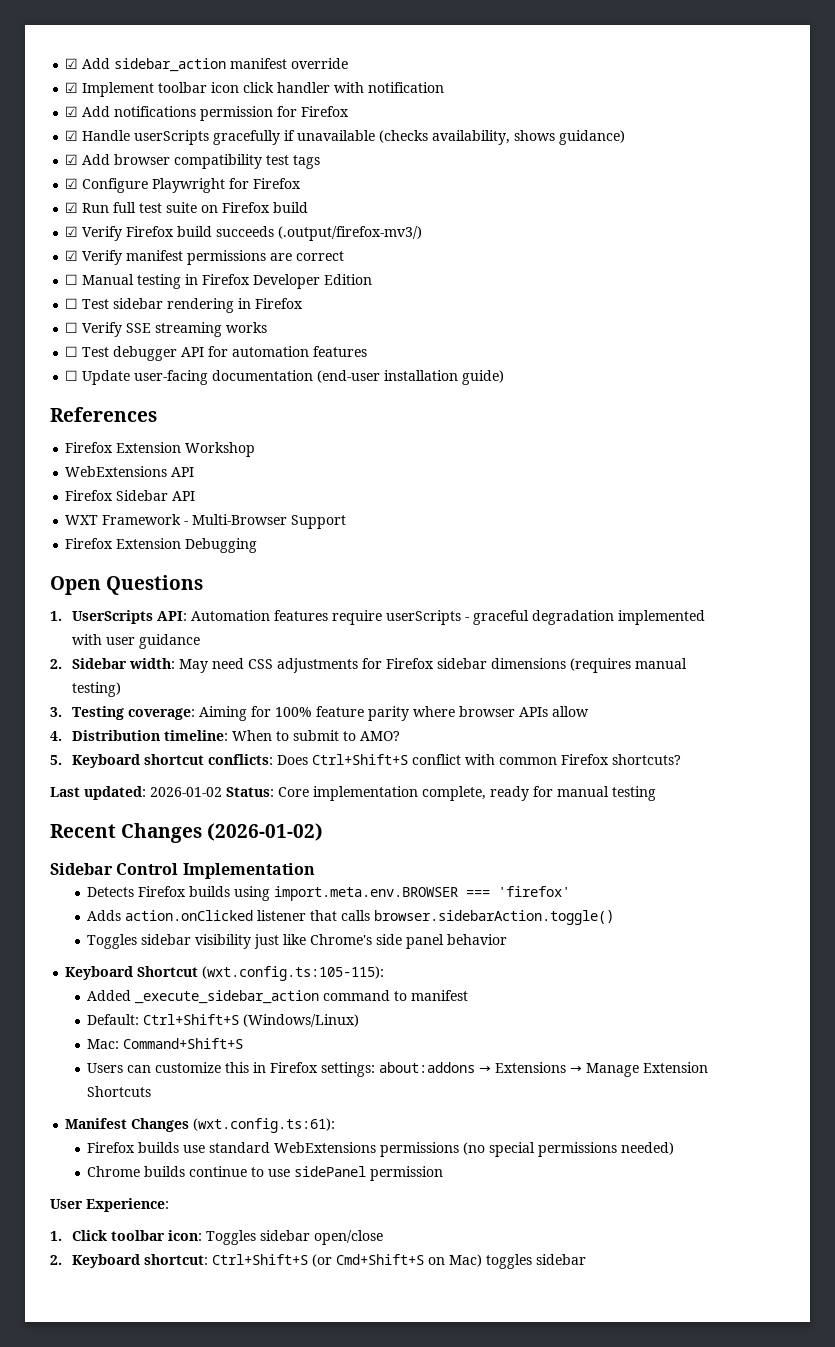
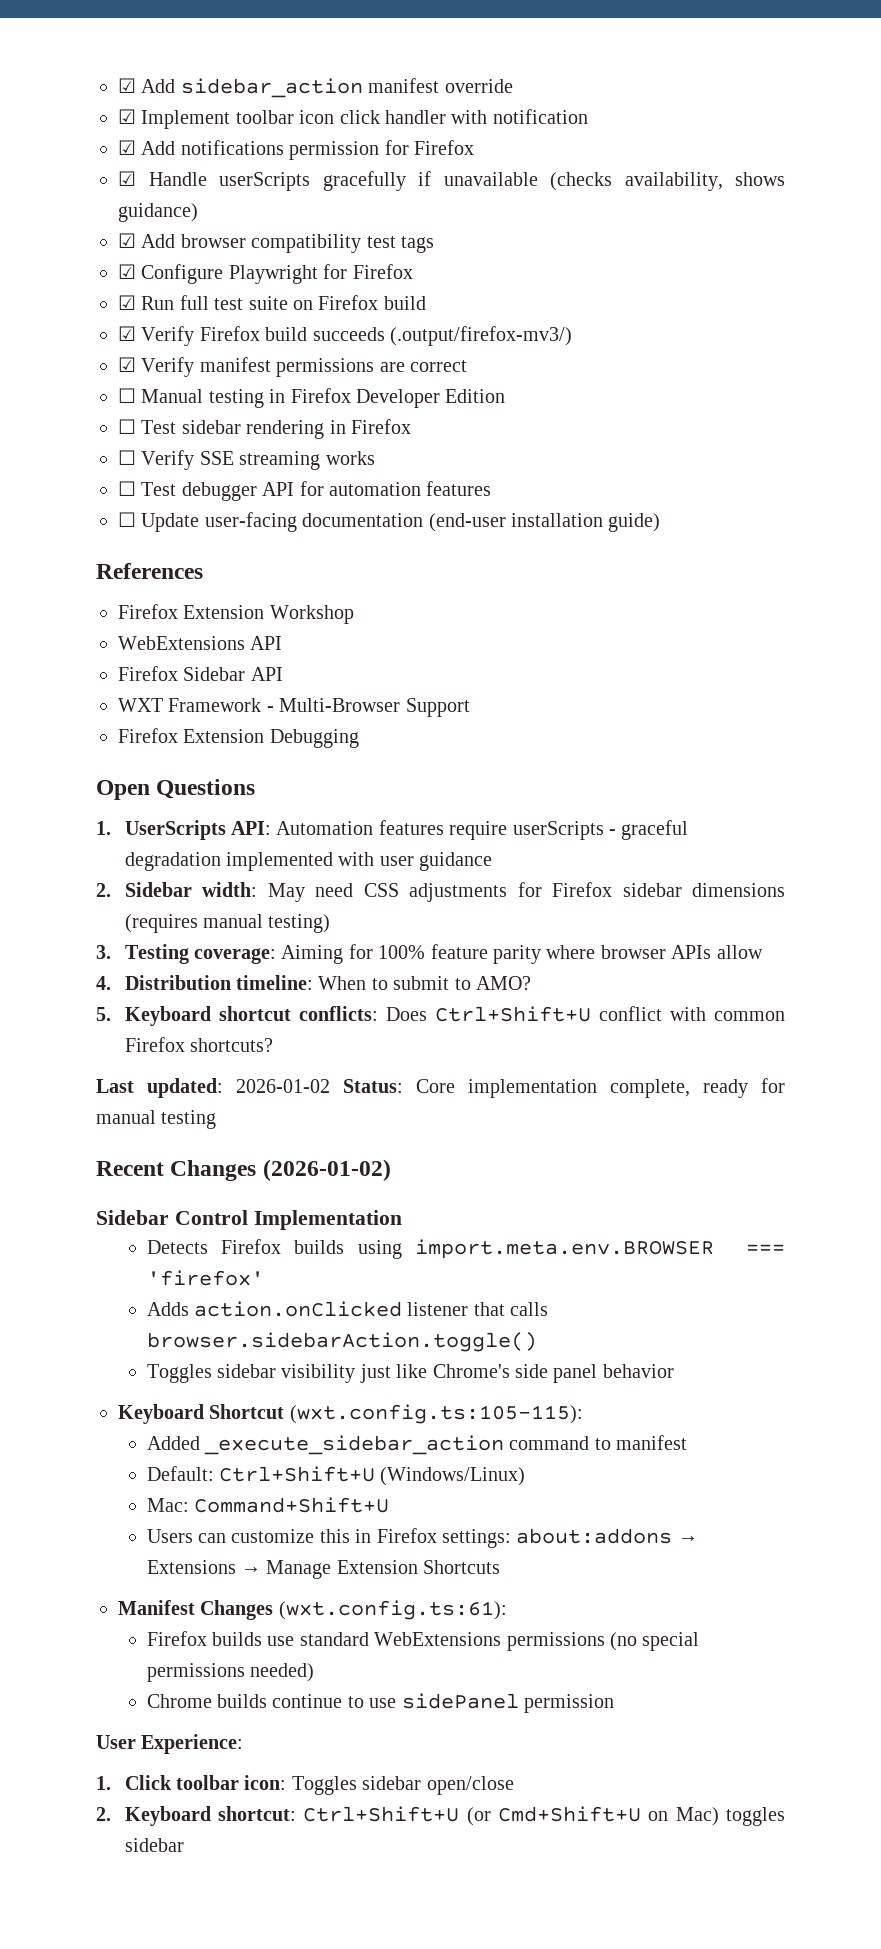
[311,754,408,765] Ctrl+Shift+S -> [434,1006,591,1022] Ctrl+Shift+U
[143,1014,240,1025] Ctrl+Shift+S -> [219,1466,376,1482] Ctrl+Shift+U
[123,1038,244,1049] Command+Shift+S -> [194,1497,390,1513] Command+Shift+U
[211,1254,424,1267] Ctrl+Shift+S (or Cmd+Shift+S -> [303,1806,641,1826] Ctrl+Shift+U (or Cmd+Shift+U

